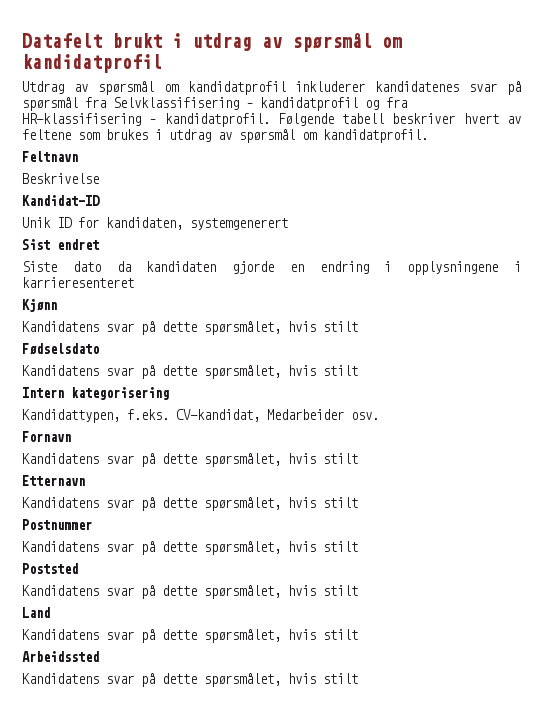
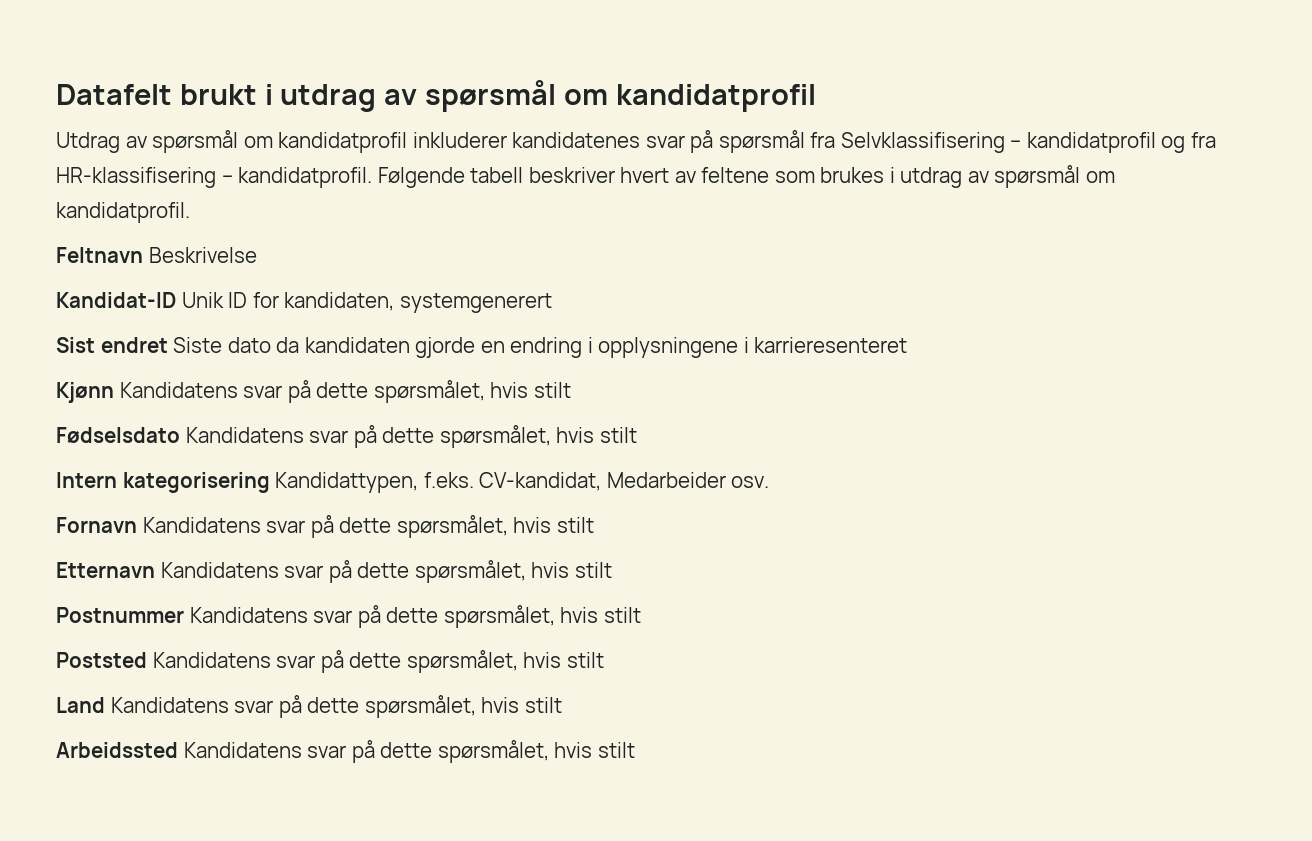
(78, 156) // -> (143, 255) none
(100, 200) // -> (176, 300) none
(99, 244) // -> (168, 345) none
(57, 305) // -> (114, 392) none
(99, 349) // -> (180, 435) none
(169, 393) // -> (270, 482) none
(71, 436) // -> (137, 525) none
(85, 480) // -> (155, 570) none
(92, 524) // -> (184, 615) none
(78, 568) // -> (147, 660) none
(50, 612) // -> (105, 705) none
(99, 656) // -> (178, 750) none

